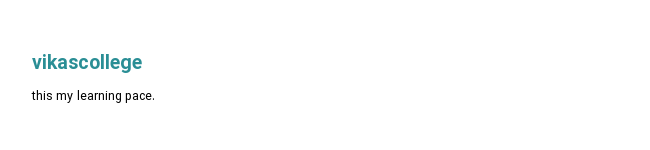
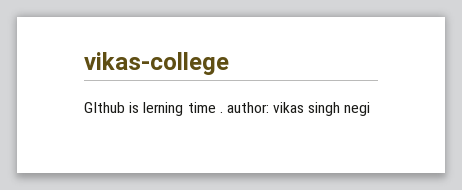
[32,54,142,73] [31,90,156,103] vikascollege // this my learning pace. -> [84,52,229,75] [84,102,371,116] vikas-college // GIthub is lerning time . author: vikas singh negi

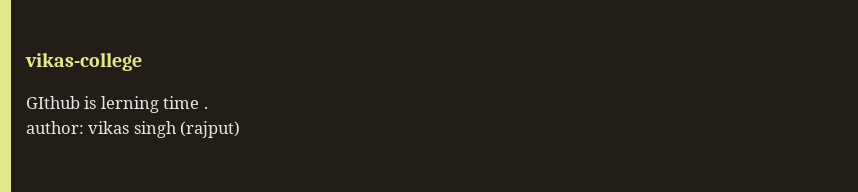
(223, 112) none -> (208, 107) //
[344,102,371,116] negi -> [180,121,241,138] (rajput)

